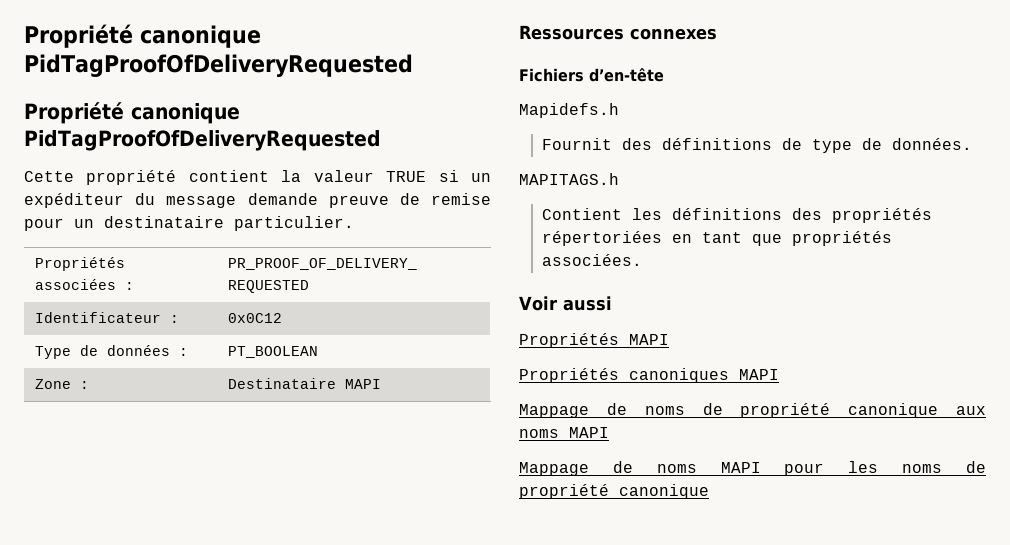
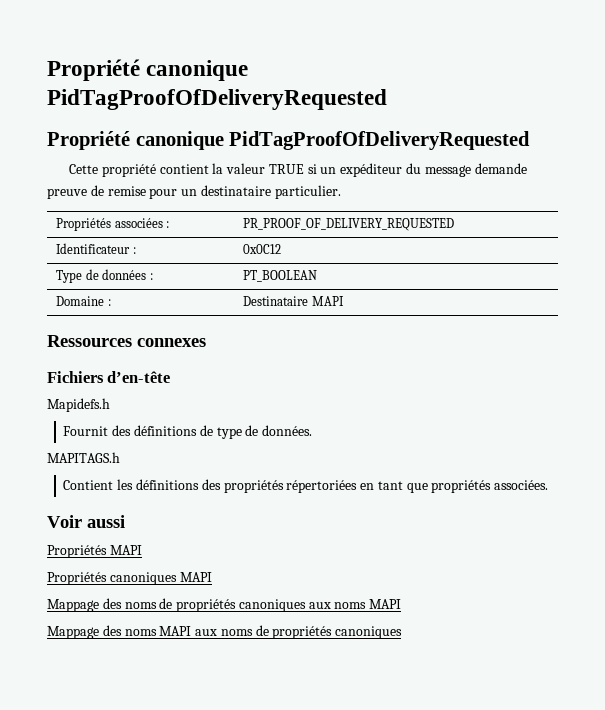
[34,379,71,389] Zone -> [56,296,105,306] Domaine
[606,403,939,418] de noms de propriété canonique -> [102,598,306,612] des noms de propriétés canoniques
[612,461,986,476] [519,484,709,499] de noms MAPI pour les noms de propriété canonique -> [102,625,403,639] des noms MAPI aux noms de propriétés canoniques

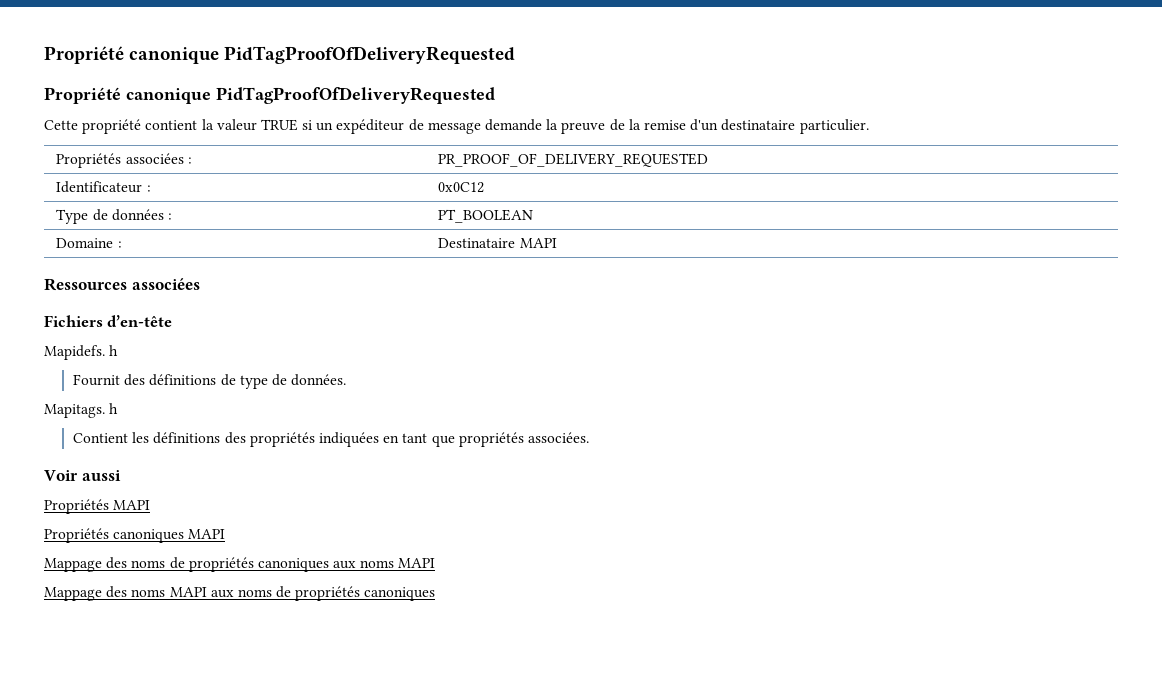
[406,163,422,174] du -> [408,119,424,131] de
(527, 168) none -> [546,119,559,130] la
[107,186,198,199] remise pour un -> [628,119,719,131] la remise d'un
[137,338,206,347] connexes -> [131,278,200,290] associées
[47,398,110,412] Mapidefs.h -> [44,345,119,360] Mapidefs. h
[47,452,120,463] MAPITAGS.h -> [44,403,119,418] Mapitags. h
[286,480,358,493] répertoriées -> [318,432,379,447] indiquées

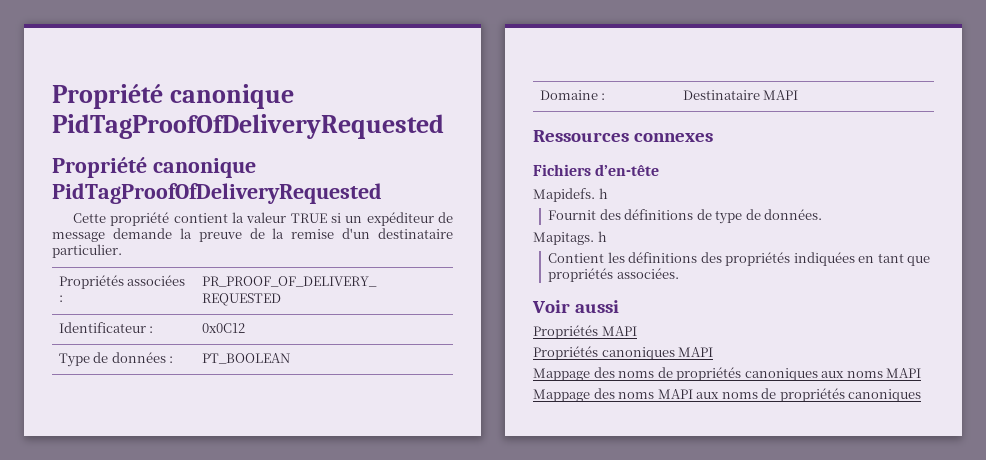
[131,278,200,290] associées -> [634,133,714,142] connexes

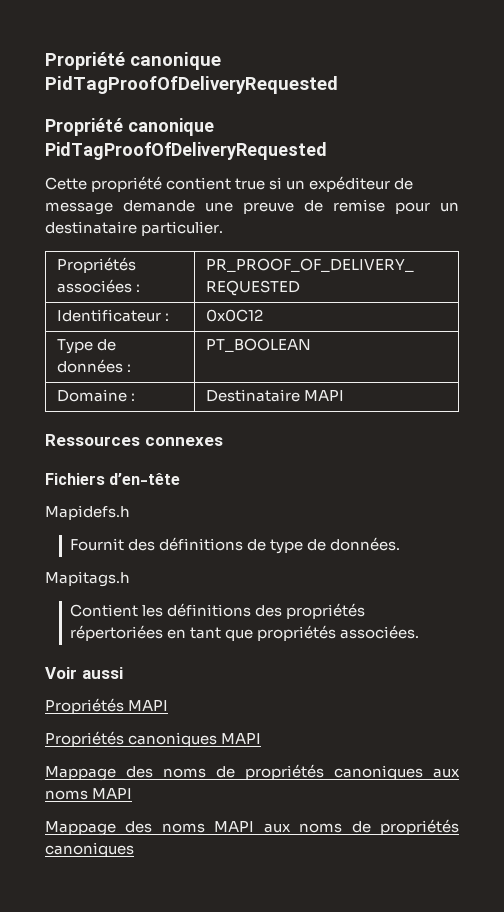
[231,212,327,223] la valeur TRUE -> [235,178,266,190] true
[179,228,192,239] la -> [205,202,233,212] une
[272,228,371,239] la remise d'un -> [333,199,459,214] remise pour un
[533,188,608,202] Mapidefs. h -> [45,505,130,520] Mapidefs.h
[533,231,607,245] Mapitags. h -> [45,571,130,587] Mapitags.h
[793,252,855,266] indiquées -> [69,625,163,641] répertoriées

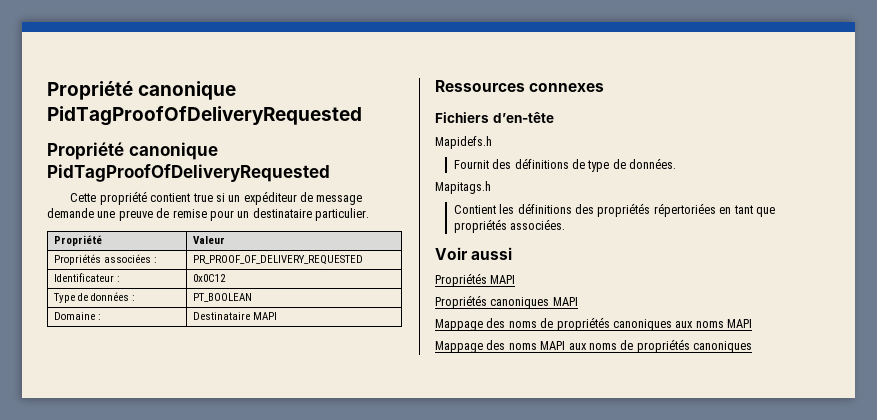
(224, 228) none -> [54,235,103,246] [193,236,226,244] // Propriété | Valeur

